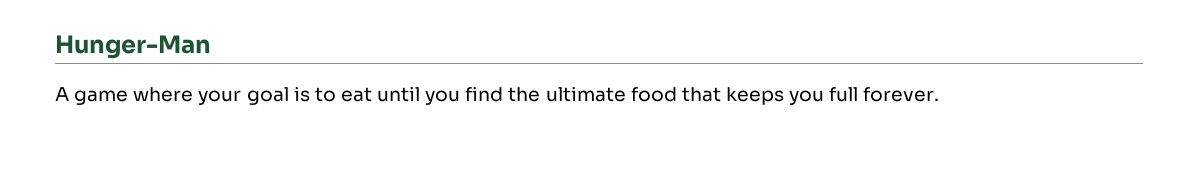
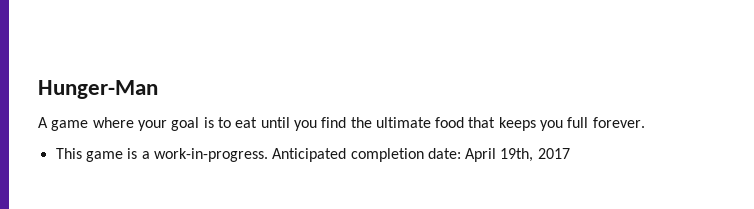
(940, 94) none -> [55,148,570,162] // This game is a work-in-progress. Anticipated completion date: April 19th, 2017

